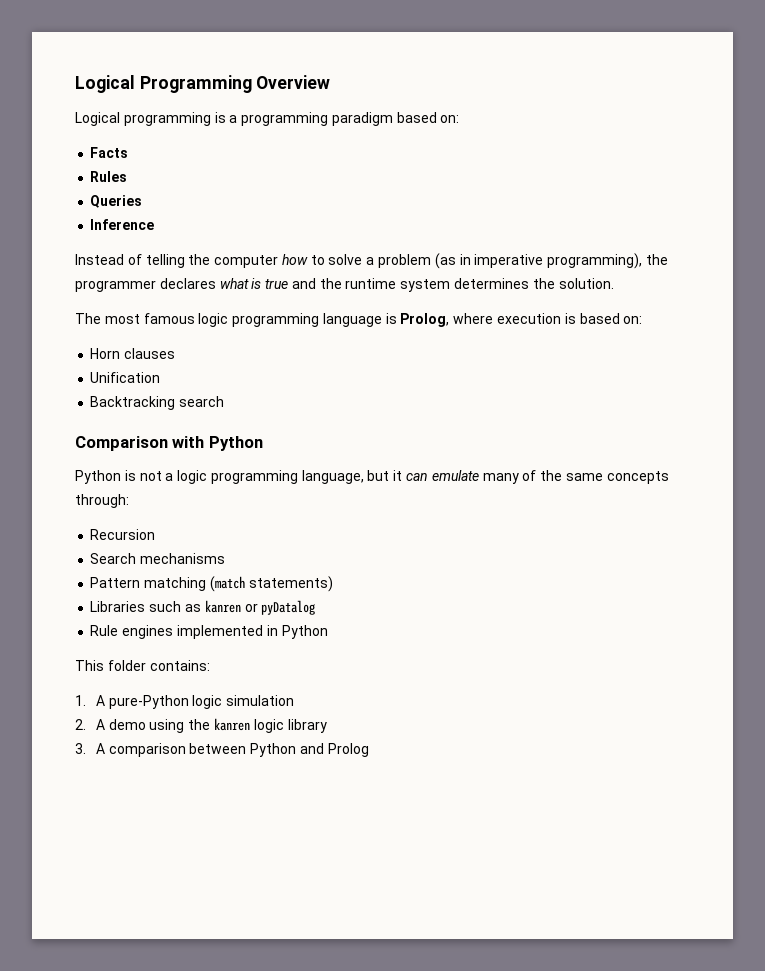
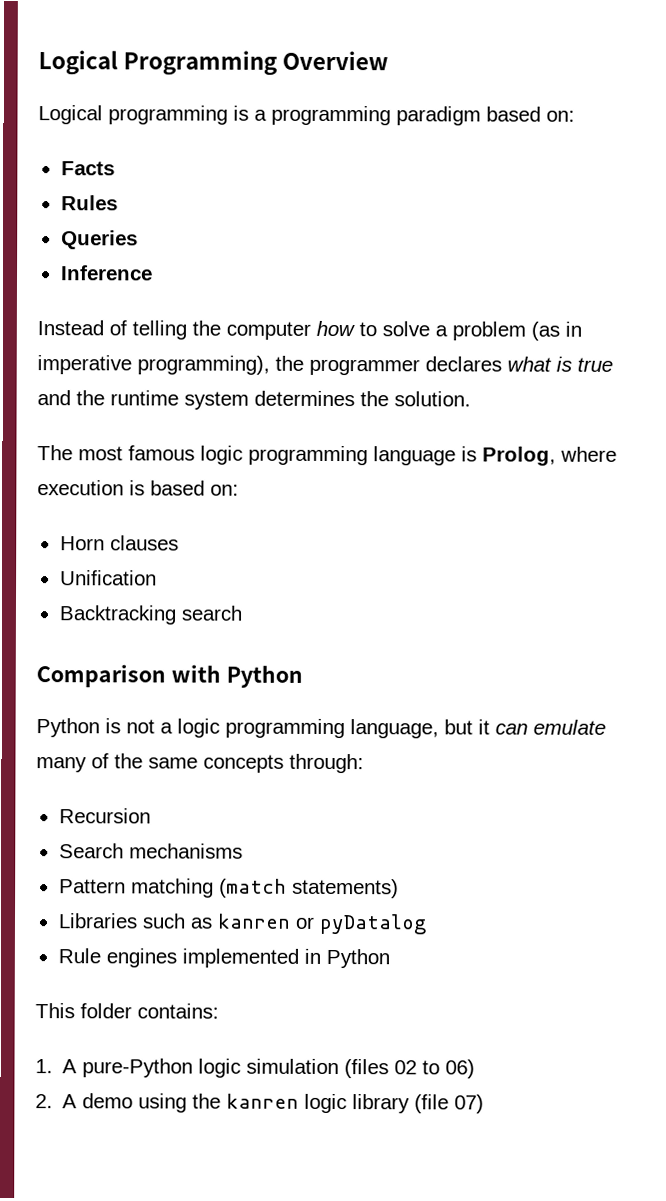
(295, 700) none -> [344,1059,476,1079] (files 02 to 06)
[75,743,369,757] // 3. A comparison between Python and Prolog -> [414,1094,485,1114] (file 07)

